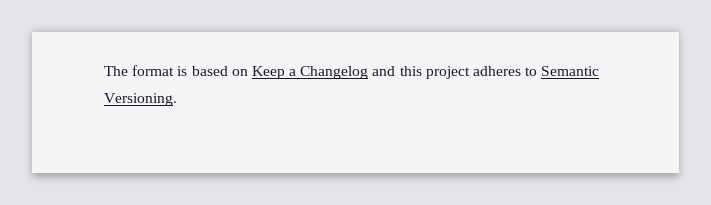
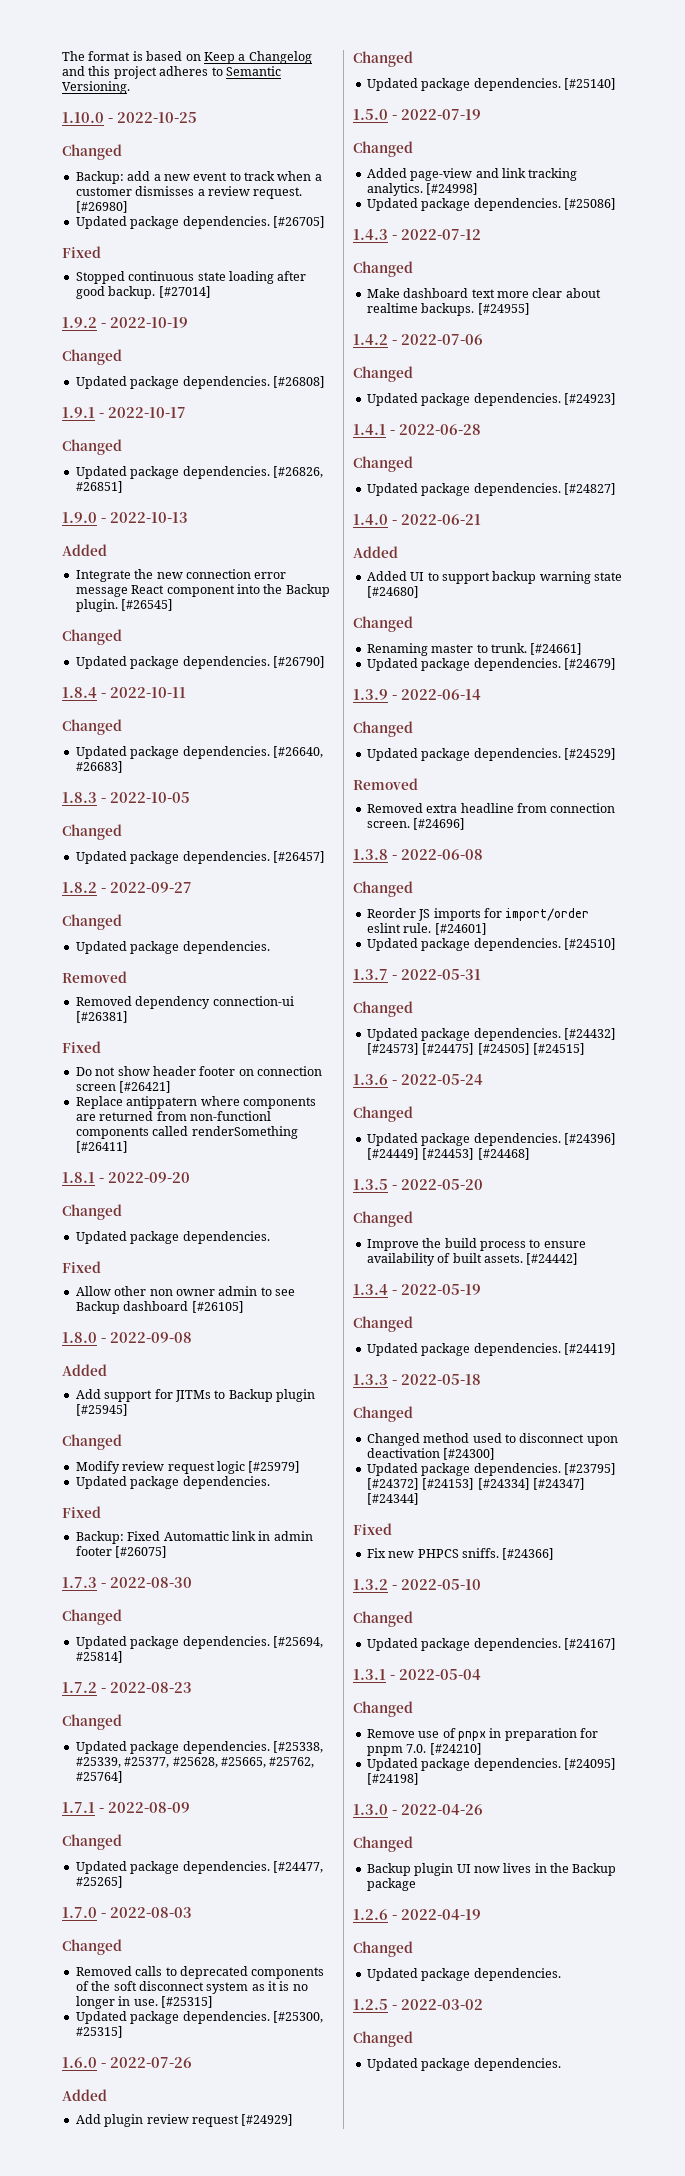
(177, 99) none -> [62,112,197,123] [62,144,122,160] [75,171,322,184] [75,186,303,199] [75,201,128,213] [75,216,325,229] [62,246,101,258] [75,271,307,284] [75,286,211,299] [62,317,188,328] [62,349,122,365] [75,376,325,389] [62,407,186,418] [62,439,122,455] [75,466,323,479] [75,481,123,493] [62,512,188,523] [62,544,107,556] [75,569,287,582] [75,584,330,597] [75,599,174,612] [62,629,122,645] [75,656,325,669] [62,687,186,698] [62,719,122,735] [75,746,323,759] [75,761,123,773] [62,792,190,803] [62,824,122,840] [75,851,325,864] [62,882,192,893] [62,914,122,930] [75,941,270,954] [62,971,127,983] [75,996,294,1009] [75,1011,128,1023] [62,1041,101,1053] [75,1066,322,1076] [75,1081,172,1093] [75,1096,316,1109] [75,1111,271,1121] [75,1126,298,1139] [75,1141,128,1153] [62,1172,190,1183] [62,1204,122,1220] [75,1231,270,1244] [62,1261,101,1273] [75,1286,295,1296] [75,1301,244,1314] [62,1332,192,1343] [62,1364,107,1376] [75,1389,315,1402] [75,1404,128,1416] [62,1434,122,1450] [75,1461,301,1474] [75,1476,270,1489] [62,1506,101,1518] [75,1531,313,1544] [75,1546,168,1558] [62,1577,192,1588] [62,1609,122,1625] [75,1636,323,1649] [75,1651,123,1663] [62,1682,192,1693] [62,1714,122,1730] [75,1741,323,1754] [75,1757,315,1768] [75,1771,123,1783] [62,1802,190,1813] [62,1834,122,1850] [75,1861,323,1874] [75,1876,123,1888] [62,1907,192,1918] [62,1939,122,1955] [75,1966,325,1979] [75,1981,308,1994] [75,1996,213,2009] [75,2011,323,2024] [75,2026,123,2038] [62,2057,192,2068] [62,2089,107,2101] [75,2114,294,2127] [353,51,413,67] [366,78,616,91] [353,109,481,120] [353,141,413,157] [366,168,578,181] [366,183,479,196] [366,198,616,211] [353,229,481,240] [353,261,413,277] [366,288,601,298] [366,303,530,316] [353,334,483,345] [353,366,413,382] [366,393,616,406] [353,424,481,435] [353,456,413,472] [366,483,616,496] [353,514,481,525] [353,546,398,558] [366,571,622,584] [366,586,419,598] [353,616,413,632] [366,643,583,656] [366,658,616,671] [353,689,481,700] [353,721,413,737] [366,748,616,761] [353,778,418,790] [366,803,616,813] [366,818,466,830] [353,849,483,860] [353,881,413,897] [366,908,590,921] [366,923,487,935] [366,938,616,951] [353,969,481,980] [353,1001,413,1017] [366,1028,616,1041] [366,1043,585,1055] [353,1074,483,1085] [353,1106,413,1122] [366,1133,616,1146] [366,1148,530,1160] [353,1179,483,1190] [353,1211,413,1227] [366,1238,586,1251] [366,1253,579,1266] [353,1284,481,1295] [353,1316,413,1332] [366,1343,616,1356] [353,1374,481,1385] [353,1406,413,1422] [366,1433,618,1446] [366,1448,496,1460] [366,1463,616,1476] [366,1478,585,1490] [366,1493,419,1505] [353,1523,392,1535] [366,1548,555,1560] [353,1579,481,1590] [353,1611,413,1627] [366,1638,616,1651] [353,1669,481,1680] [353,1701,413,1717] [366,1728,598,1741] [366,1743,482,1756] [366,1758,616,1771] [366,1773,419,1785] [353,1804,483,1815] [353,1836,413,1852] [366,1863,617,1876] [366,1878,416,1891] [353,1909,481,1920] [353,1941,413,1957] [366,1968,561,1981] [353,1999,483,2010] [353,2031,413,2047] [366,2058,561,2071] // 1.10.0 - 2022-10-25 // Changed // Backup: add a new event to track when a customer dismisses a review request. [#26980] // Updated package dependencies. [#26705] // Fixed // Stopped continuous state loading after good backup. [#27014] // 1.9.2 - 2022-10-19 // Changed // Updated package dependencies. [#26808] // 1.9.1 - 2022-10-17 // Changed // Updated package dependencies. [#26826, #26851] // 1.9.0 - 2022-10-13 // Added // Integrate the new connection error message React component into the Backup plugin. [#26545] // Changed // Updated package dependencies. [#26790] // 1.8.4 - 2022-10-11 // Changed // Updated package dependencies. [#26640, #26683] // 1.8.3 - 2022-10-05 // Changed // Updated package dependencies. [#26457] // 1.8.2 - 2022-09-27 // Changed // Updated package dependencies. // Removed // Removed dependency connection-ui [#26381] // Fixed // Do not show header footer on connection screen [#26421] // Replace antippatern where components are returned from non-functionl components called renderSomething [#26411] // 1.8.1 - 2022-09-20 // Changed // Updated package dependencies. // Fixed // Allow other non owner admin to see Backup dashboard [#26105] // 1.8.0 - 2022-09-08 // Added // Add support for JITMs to Backup plugin [#25945] // Changed // Modify review request logic [#25979] // Updated package dependencies. // Fixed // Backup: Fixed Automattic link in admin footer [#26075] // 1.7.3 - 2022-08-30 // Changed // Updated package dependencies. [#25694, #25814] // 1.7.2 - 2022-08-23 // Changed // Updated package dependencies. [#25338, #25339, #25377, #25628, #25665, #25762, #25764] // 1.7.1 - 2022-08-09 // Changed // Updated package dependencies. [#24477, #25265] // 1.7.0 - 2022-08-03 // Changed // Removed calls to deprecated components of the soft disconnect system as it is no longer in use. [#25315] // Updated package dependencies. [#25300, #25315] // 1.6.0 - 2022-07-26 // Added // Add plugin review request [#24929] // Changed // Updated package dependencies. [#25140] // 1.5.0 - 2022-07-19 // Changed // Added page-view and link tracking analytics. [#24998] // Updated package dependencies. [#25086] // 1.4.3 - 2022-07-12 // Changed // Make dashboard text more clear about realtime backups. [#24955] // 1.4.2 - 2022-07-06 // Changed // Updated package dependencies. [#24923] // 1.4.1 - 2022-06-28 // Changed // Updated package dependencies. [#24827] // 1.4.0 - 2022-06-21 // Added // Added UI to support backup warning state [#24680] // Changed // Renaming master to trunk. [#24661] // Updated package dependencies. [#24679] // 1.3.9 - 2022-06-14 // Changed // Updated package dependencies. [#24529] // Removed // Removed extra headline from connection screen. [#24696] // 1.3.8 - 2022-06-08 // Changed // Reorder JS imports for import/order eslint rule. [#24601] // Updated package dependencies. [#24510] // 1.3.7 - 2022-05-31 // Changed // Updated package dependencies. [#24432] [#24573] [#24475] [#24505] [#24515] // 1.3.6 - 2022-05-24 // Changed // Updated package dependencies. [#24396] [#24449] [#24453] [#24468] // 1.3.5 - 2022-05-20 // Changed // Improve the build process to ensure availability of built assets. [#24442] // 1.3.4 - 2022-05-19 // Changed // Updated package dependencies. [#24419] // 1.3.3 - 2022-05-18 // Changed // Changed method used to disconnect upon deactivation [#24300] // Updated package dependencies. [#23795] [#24372] [#24153] [#24334] [#24347] [#24344] // Fixed // Fix new PHPCS sniffs. [#24366] // 1.3.2 - 2022-05-10 // Changed // Updated package dependencies. [#24167] // 1.3.1 - 2022-05-04 // Changed // Remove use of pnpx in preparation for pnpm 7.0. [#24210] // Updated package dependencies. [#24095] [#24198] // 1.3.0 - 2022-04-26 // Changed // Backup plugin UI now lives in the Backup package // 1.2.6 - 2022-04-19 // Changed // Updated package dependencies. // 1.2.5 - 2022-03-02 // Changed // Updated package dependencies.

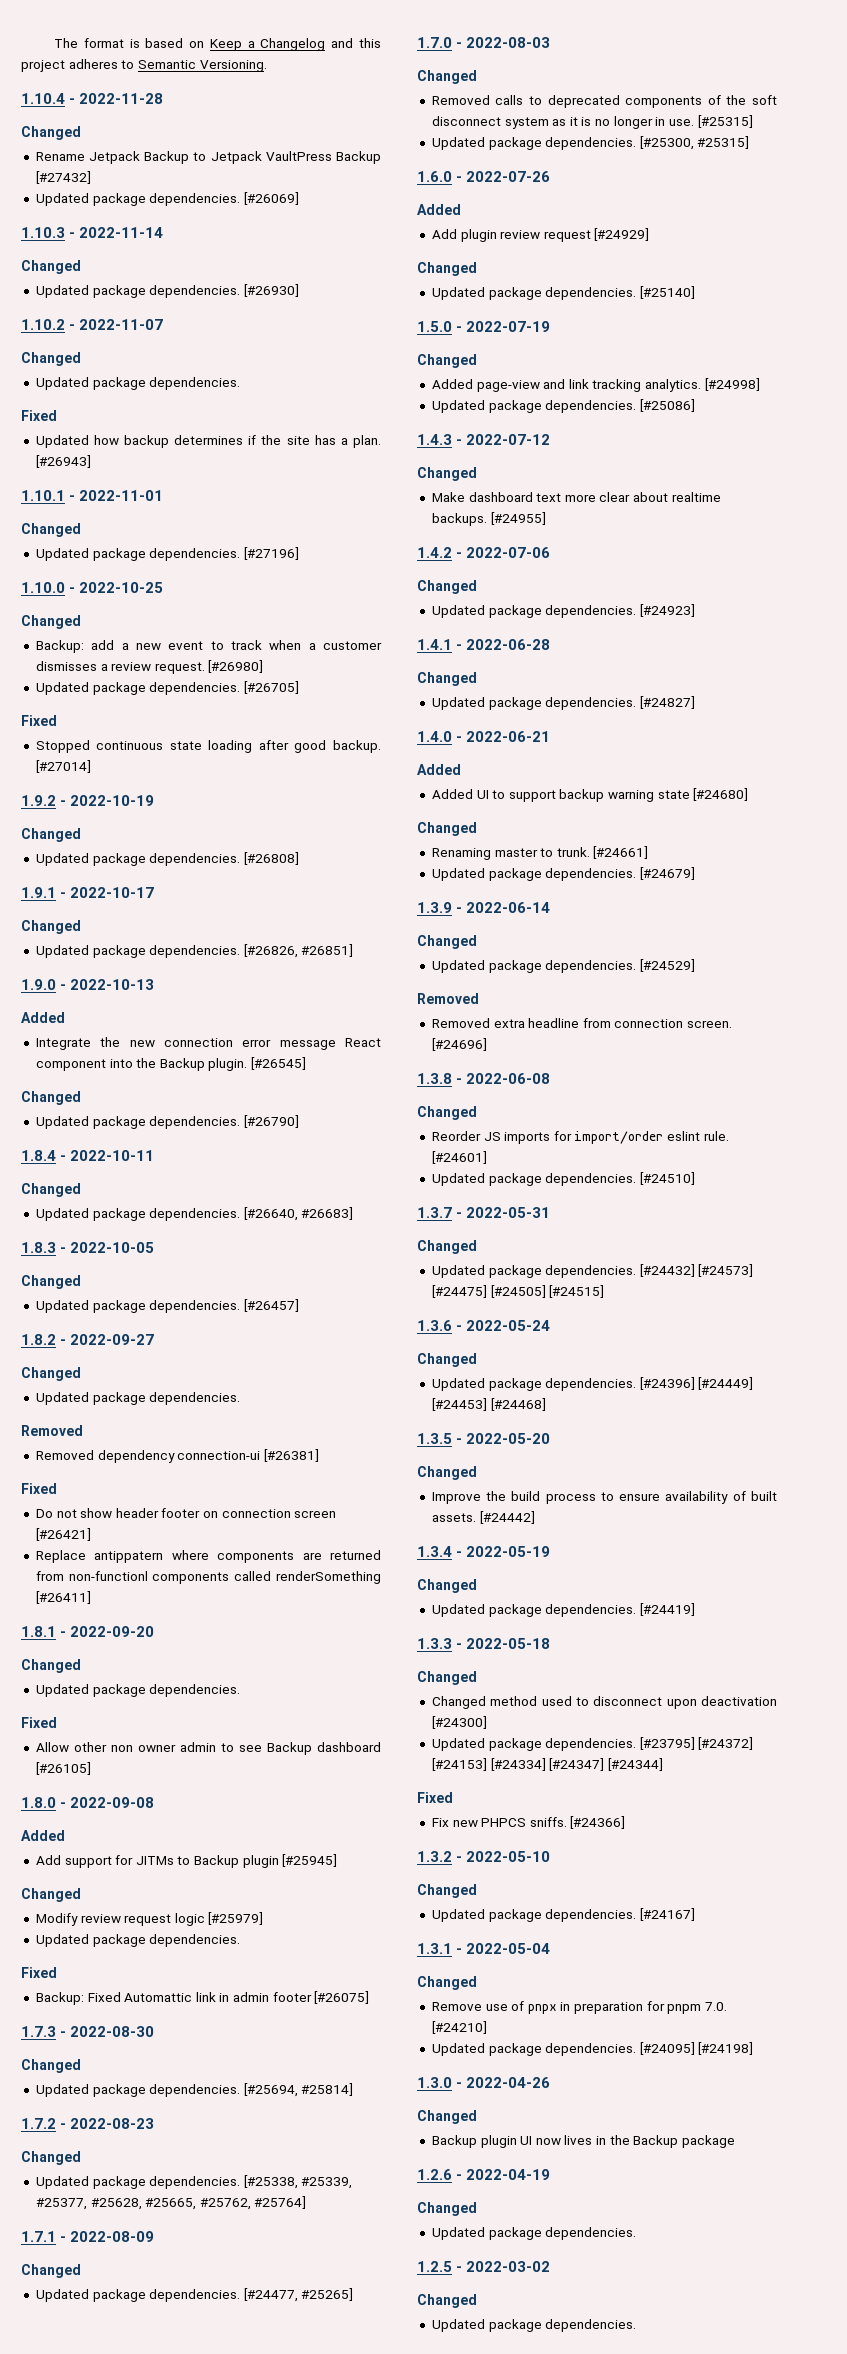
(130, 87) none -> [21,93,164,104] [21,126,81,140] [35,151,381,164] [35,171,91,184] [35,192,299,206] [21,227,164,238] [21,260,81,274] [35,284,299,298] [21,319,164,330] [21,352,81,366] [35,377,241,390] [21,410,57,421] [35,435,381,448] [35,455,91,468] [21,490,164,501] [21,523,81,537] [35,547,299,561] // 1.10.4 - 2022-11-28 // Changed // Rename Jetpack Backup to Jetpack VaultPress Backup [#27432] // Updated package dependencies. [#26069] // 1.10.3 - 2022-11-14 // Changed // Updated package dependencies. [#26930] // 1.10.2 - 2022-11-07 // Changed // Updated package dependencies. // Fixed // Updated how backup determines if the site has a plan. [#26943] // 1.10.1 - 2022-11-01 // Changed // Updated package dependencies. [#27196]

